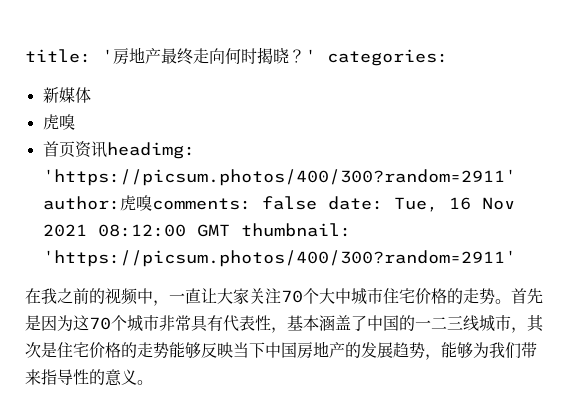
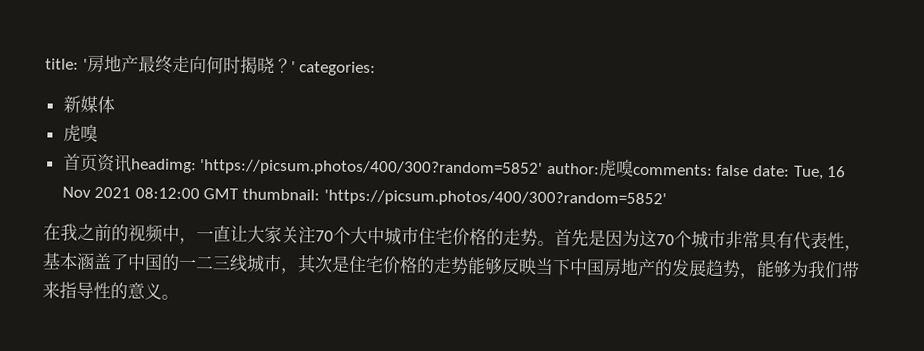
[42,169,516,186] 'https://picsum.photos/400/300?random=2911' -> [200,159,544,177] 'https://picsum.photos/400/300?random=5852'
[42,250,516,267] 'https://picsum.photos/400/300?random=2911' -> [323,189,667,208] 'https://picsum.photos/400/300?random=5852'

